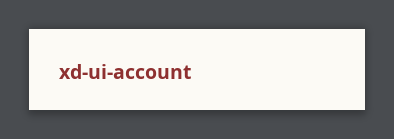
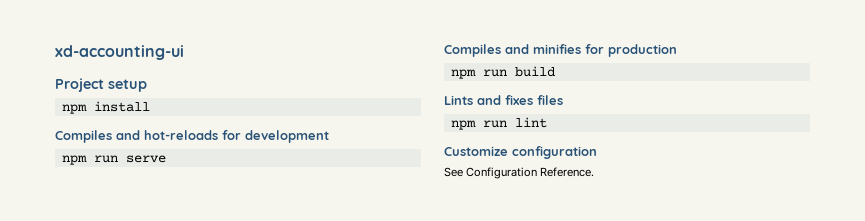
[59,64,191,79] xd-ui-account -> [55,45,184,60] [55,78,147,92] [61,101,150,114] [55,130,329,143] [61,155,166,165] [444,44,677,57] [450,66,555,79] [444,95,563,105] [450,117,547,130] [444,146,597,159] [444,167,595,179] xd-accounting-ui // Project setup // npm install // Compiles and hot-reloads for development // npm run serve // Compiles and minifies for production // npm run build // Lints and fixes files // npm run lint // Customize configuration // See Configuration Reference.

